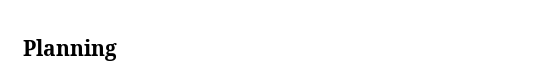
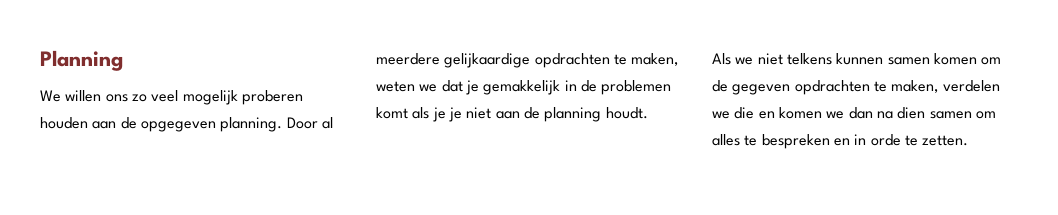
(117, 50) none -> [40,90,303,105] [40,117,333,132] [376,53,679,68] [376,80,672,95] [376,107,648,122] [712,53,1002,65] [712,80,1000,95] [712,107,996,119] [712,134,969,149] // We willen ons zo veel mogelijk proberen houden aan de opgegeven planning. Door al meerdere gelijkaardige opdrachten te maken, weten we dat je gemakkelijk in de problemen komt als je je niet aan de planning houdt. // Als we niet telkens kunnen samen komen om de gegeven opdrachten te maken, verdelen we die en komen we dan na dien samen om alles te bespreken en in orde te zetten.

